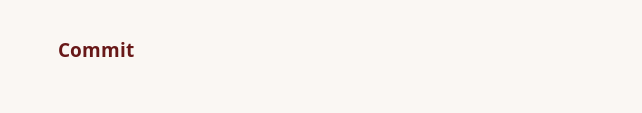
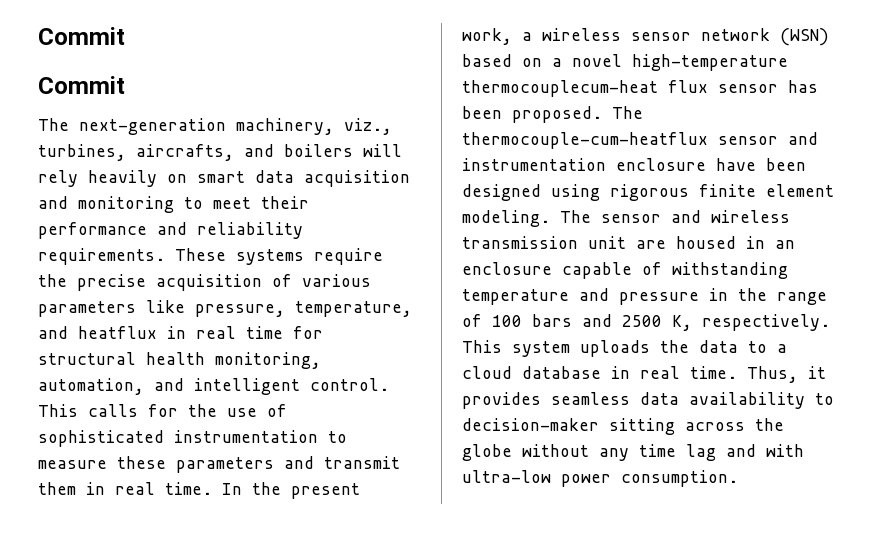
[58,42,134,57] Commit -> [38,27,125,45] [38,76,125,94] [38,118,392,135] [38,144,402,161] [38,170,410,187] [38,196,309,213] [38,222,303,239] [38,248,383,265] [38,274,371,291] [38,300,412,317] [38,326,323,339] [38,352,321,369] [38,378,389,395] [38,404,287,417] [38,430,347,447] [38,456,400,473] [38,482,360,499] [462,28,829,46] [462,54,788,71] [462,80,818,97] [462,106,643,123] [462,132,818,149] [462,158,806,171] [462,184,834,201] [462,210,790,227] [462,236,795,249] [462,262,788,279] [462,288,827,305] [462,314,830,331] [462,340,787,357] [462,366,826,383] [462,392,834,409] [462,418,784,435] [462,444,804,461] [462,470,738,487] Commit // Commit // The next-generation machinery, viz., turbines, aircrafts, and boilers will rely heavily on smart data acquisition and monitoring to meet their performance and reliability requirements. These systems require the precise acquisition of various parameters like pressure, temperature, and heatflux in real time for structural health monitoring, automation, and intelligent control. This calls for the use of sophisticated instrumentation to measure these parameters and transmit them in real time. In the present work, a wireless sensor network (WSN) based on a novel high-temperature thermocouplecum-heat flux sensor has been proposed. The thermocouple-cum-heatflux sensor and instrumentation enclosure have been designed using rigorous finite element modeling. The sensor and wireless transmission unit are housed in an enclosure capable of withstanding temperature and pressure in the range of 100 bars and 2500 K, respectively. This system uploads the data to a cloud database in real time. Thus, it provides seamless data availability to decision-maker sitting across the globe without any time lag and with ultra-low power consumption.

